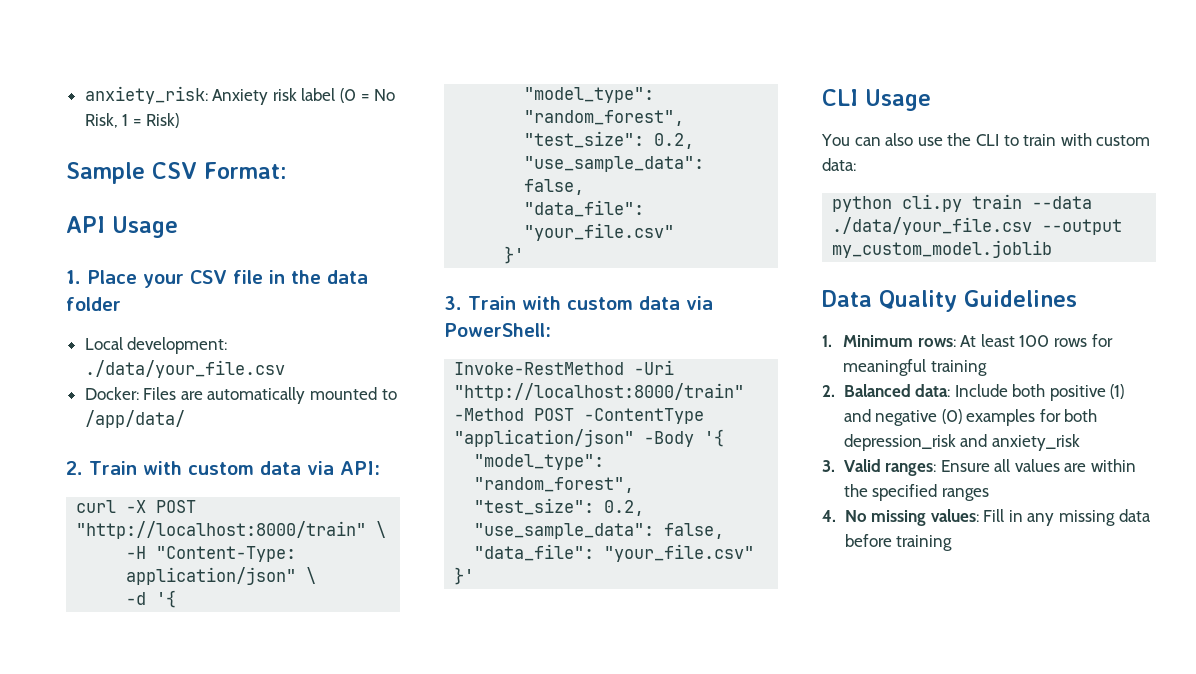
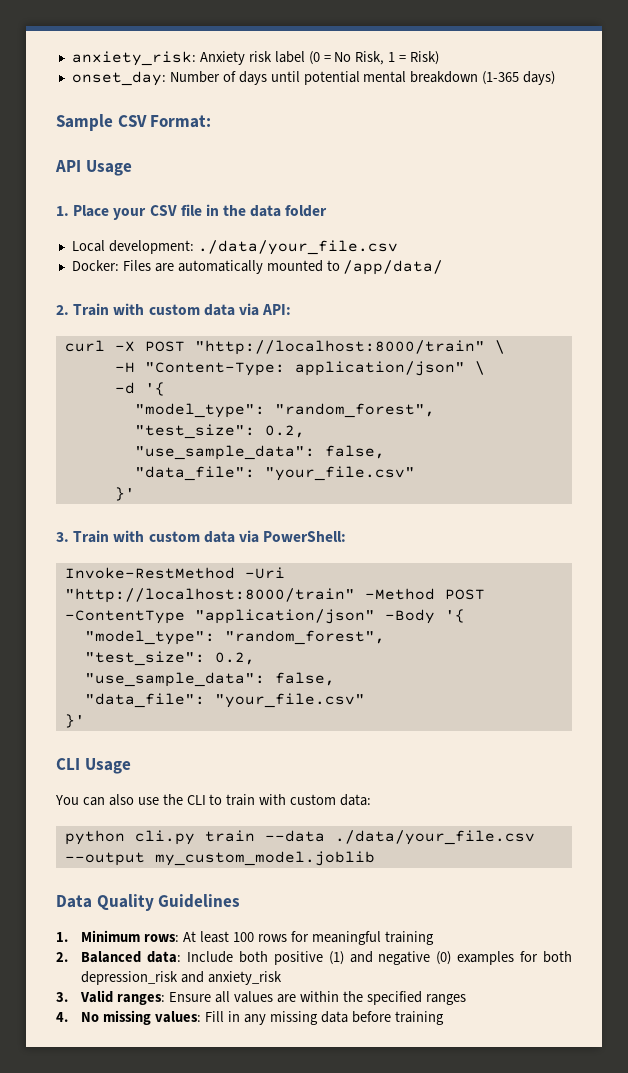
(180, 120) none -> [71,71,556,86] // onset_day: Number of days until potential mental breakdown (1-365 days)

